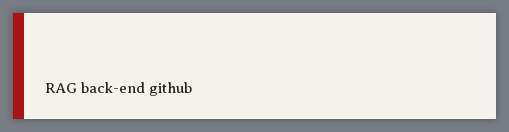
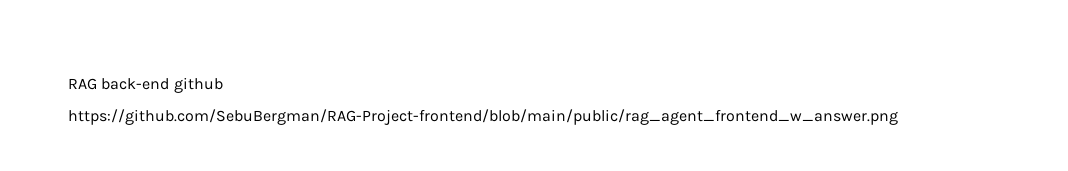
(193, 89) none -> [68,109,898,125] // https://github.com/SebuBergman/RAG-Project-frontend/blob/main/public/rag_agent_frontend_w_answer.png

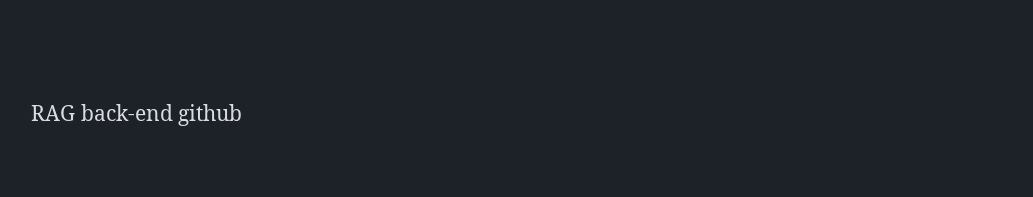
[68,109,898,125] // https://github.com/SebuBergman/RAG-Project-frontend/blob/main/public/rag_agent_frontend_w_answer.png -> (243, 115) none

